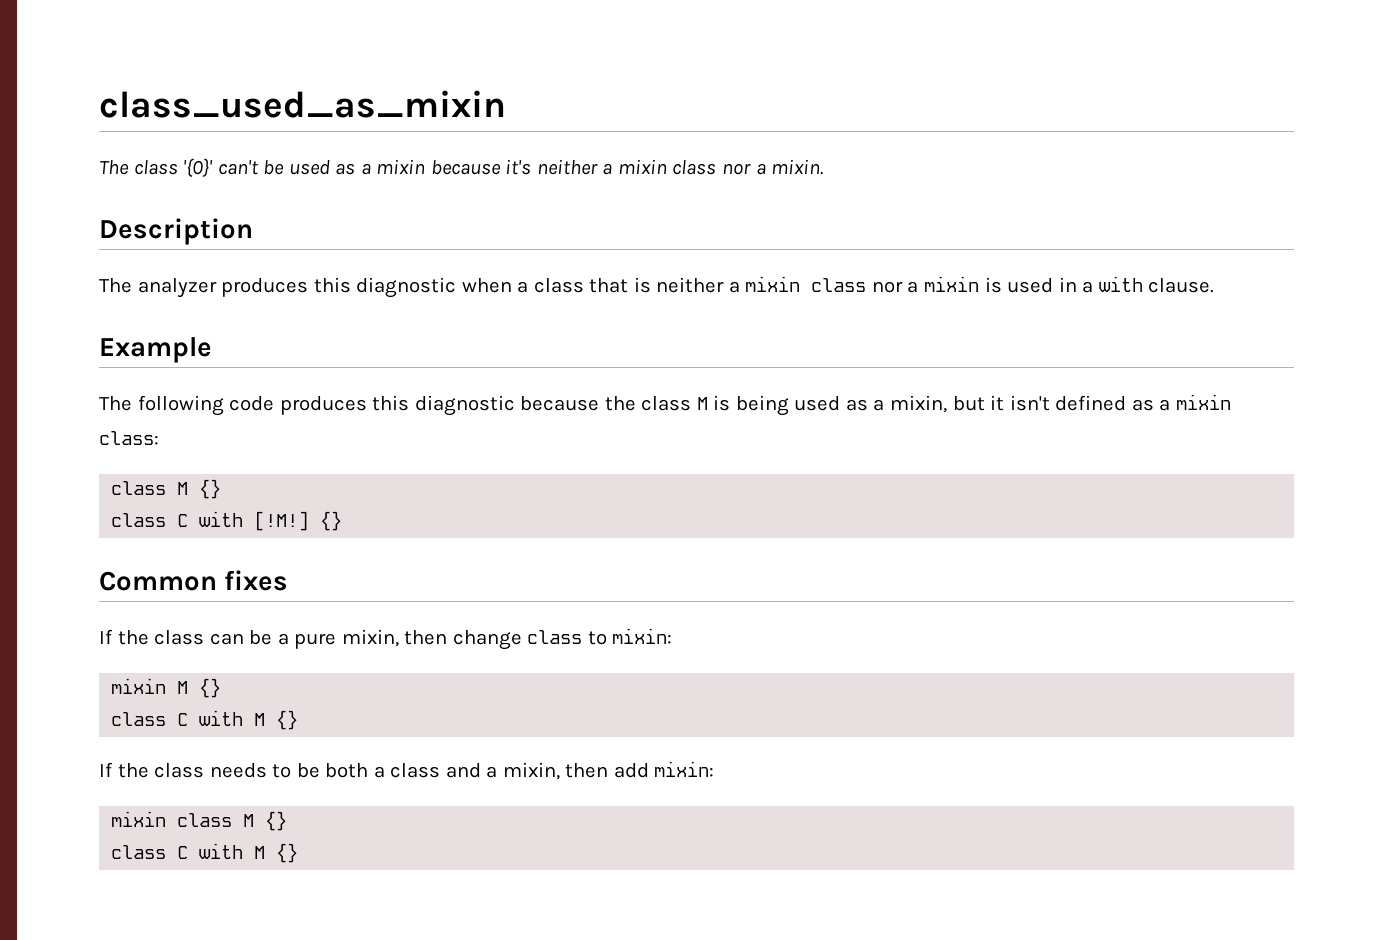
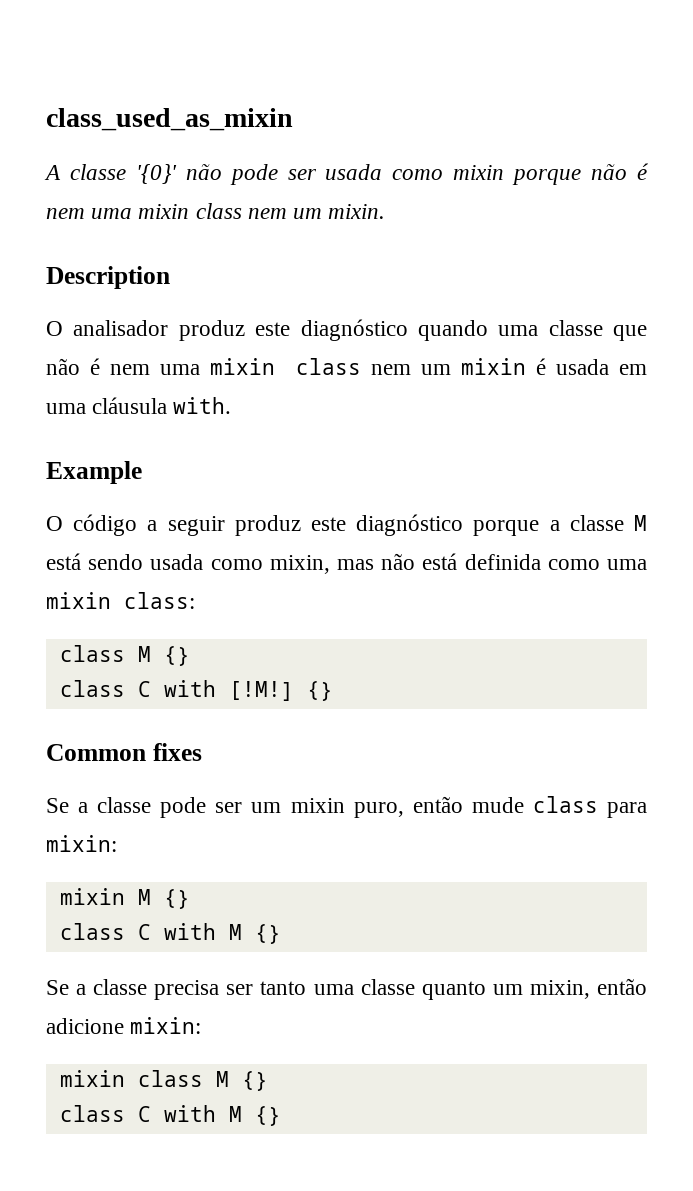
[99,158,824,177] [99,218,253,245] [99,276,1215,298] [99,337,212,363] [99,395,1171,416] The class '{0}' can't be used as a mixin because it's neither a mixin class nor a mixin. // Description // The analyzer produces this diagnostic when a class that is neither a mixin class nor a mixin is used in a with clause. // Example // The following code produces this diagnostic because the class M is being used as a mixin, but it isn't defined as a -> [44,163,649,185] [46,203,386,219] [46,266,170,289] [46,319,647,341] [46,358,648,375] [46,397,232,414] [46,461,142,484] [46,514,647,536] [46,553,647,574] A classe '{0}' não pode ser usada como mixin porque não é nem uma mixin class nem um mixin. // Description // O analisador produz este diagnóstico quando uma classe que não é nem uma mixin class nem um mixin é usada em uma cláusula with. // Example // O código a seguir produz este diagnóstico porque a classe M está sendo usada como mixin, mas não está definida como uma
[99,629,607,650] If the class can be a pure mixin, then change class to -> [46,796,647,818] Se a classe pode ser um mixin puro, então mude class para
[99,762,649,780] If the class needs to be both a class and a mixin, then add -> [46,978,647,1000] [46,1018,124,1034] Se a classe precisa ser tanto uma classe quanto um mixin, então adicione

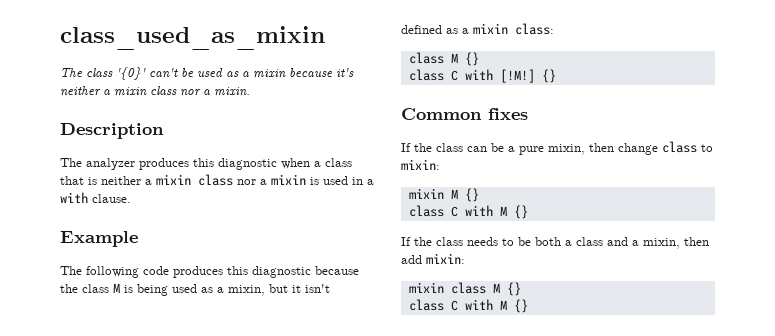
[44,163,649,185] [46,203,386,219] [46,266,170,289] [46,319,647,341] [46,358,648,375] [46,397,232,414] [46,461,142,484] [46,514,647,536] [46,553,647,574] A classe '{0}' não pode ser usada como mixin porque não é nem uma mixin class nem um mixin. // Description // O analisador produz este diagnóstico quando uma classe que não é nem uma mixin class nem um mixin é usada em uma cláusula with. // Example // O código a seguir produz este diagnóstico porque a classe M está sendo usada como mixin, mas não está definida como uma -> [60,67,354,80] [60,86,250,96] [60,123,164,139] [60,158,352,170] [60,174,374,186] [60,192,131,203] [60,231,138,247] [60,266,359,278] [60,283,330,296] [401,25,469,34] The class '{0}' can't be used as a mixin because it's neither a mixin class nor a mixin. // Description // The analyzer produces this diagnostic when a class that is neither a mixin class nor a mixin is used in a with clause. // Example // The following code produces this diagnostic because the class M is being used as a mixin, but it isn't defined as a
[46,796,647,818] Se a classe pode ser um mixin puro, então mude class para -> [401,141,713,155] If the class can be a pure mixin, then change class to
[46,978,647,1000] [46,1018,124,1034] Se a classe precisa ser tanto uma classe quanto um mixin, então adicione -> [401,237,709,249] [401,255,422,264] If the class needs to be both a class and a mixin, then add

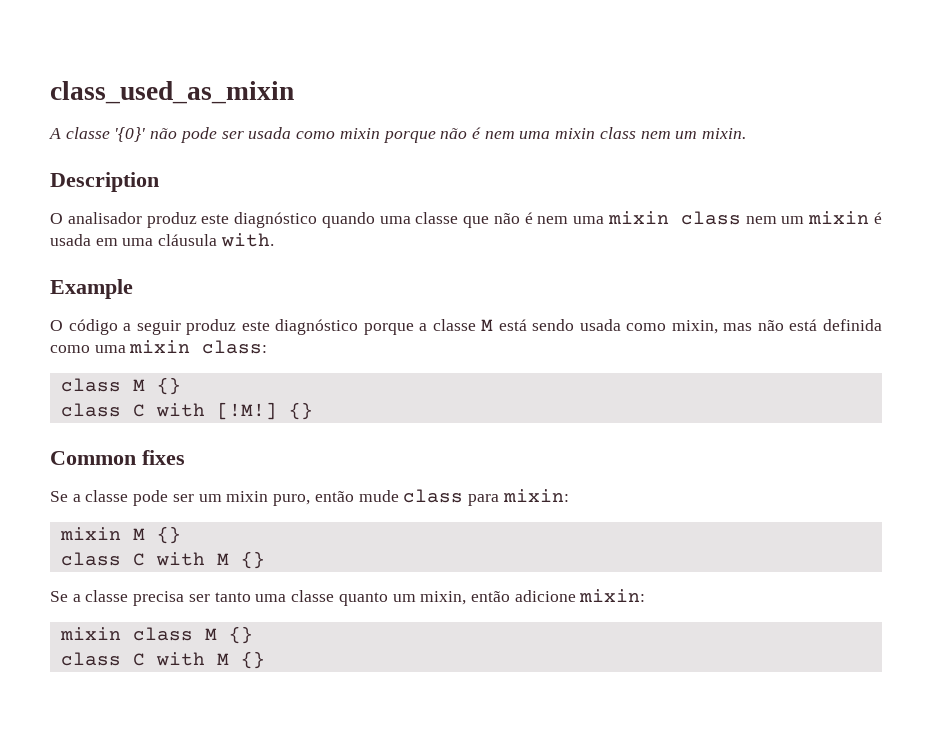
[60,67,354,80] [60,86,250,96] [60,123,164,139] [60,158,352,170] [60,174,374,186] [60,192,131,203] [60,231,138,247] [60,266,359,278] [60,283,330,296] [401,25,469,34] The class '{0}' can't be used as a mixin because it's neither a mixin class nor a mixin. // Description // The analyzer produces this diagnostic when a class that is neither a mixin class nor a mixin is used in a with clause. // Example // The following code produces this diagnostic because the class M is being used as a mixin, but it isn't defined as a -> [49,127,747,143] [50,172,159,192] [50,211,882,228] [50,233,274,247] [50,279,133,299] [50,319,882,335] [50,345,126,353] A classe '{0}' não pode ser usada como mixin porque não é nem uma mixin class nem um mixin. // Description // O analisador produz este diagnóstico quando uma classe que não é nem uma mixin class nem um mixin é usada em uma cláusula with. // Example // O código a seguir produz este diagnóstico porque a classe M está sendo usada como mixin, mas não está definida como uma
[401,141,713,155] If the class can be a pure mixin, then change class to -> [50,489,499,506] Se a classe pode ser um mixin puro, então mude class para
[401,237,709,249] [401,255,422,264] If the class needs to be both a class and a mixin, then add -> [50,590,576,606] Se a classe precisa ser tanto uma classe quanto um mixin, então adicione

